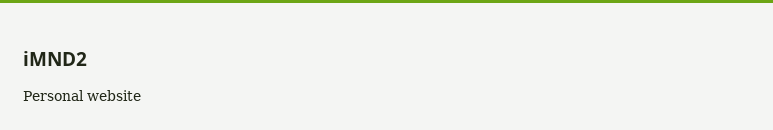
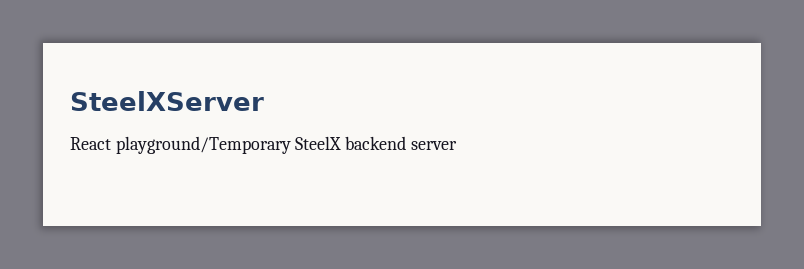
[23,51,87,66] [23,90,141,101] iMND2 // Personal website -> [70,91,264,111] [70,136,457,154] SteelXServer // React playground/Temporary SteelX backend server

